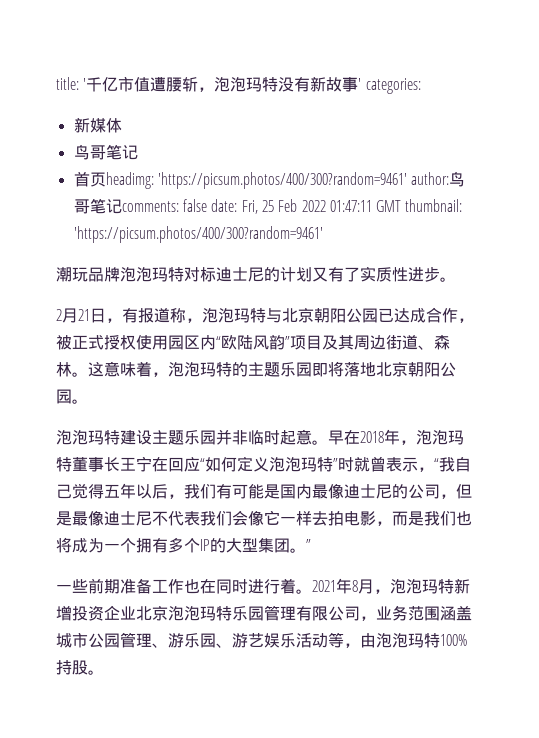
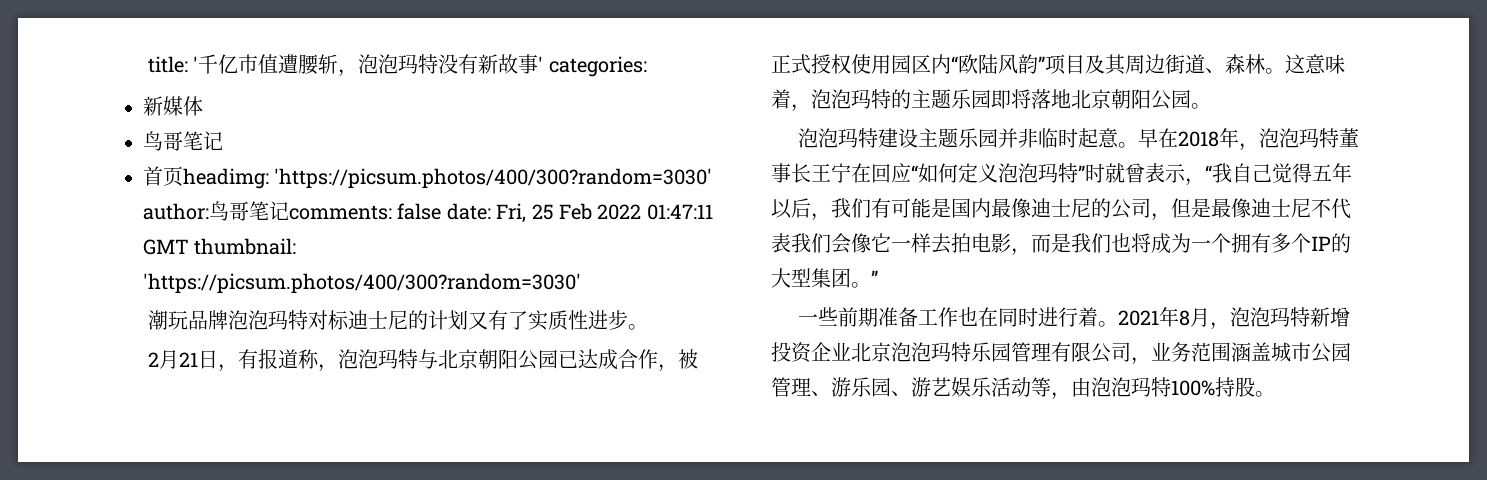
[157,172,407,189] 'https://picsum.photos/400/300?random=9461' -> [274,168,713,189] 'https://picsum.photos/400/300?random=3030'
[73,226,323,243] 'https://picsum.photos/400/300?random=9461' -> [143,273,581,294] 'https://picsum.photos/400/300?random=3030'

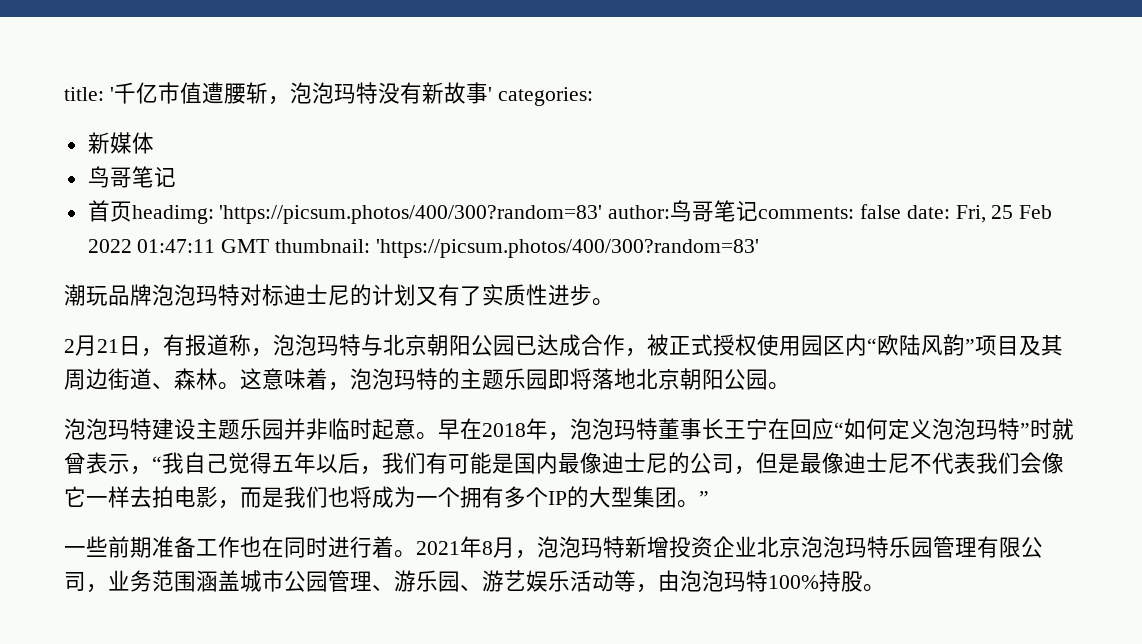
[274,168,713,189] 'https://picsum.photos/400/300?random=3030' -> [219,205,603,224] 'https://picsum.photos/400/300?random=83'
[143,273,581,294] 'https://picsum.photos/400/300?random=3030' -> [375,239,759,258] 'https://picsum.photos/400/300?random=83'

